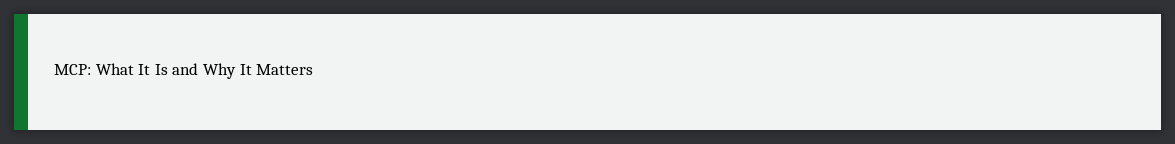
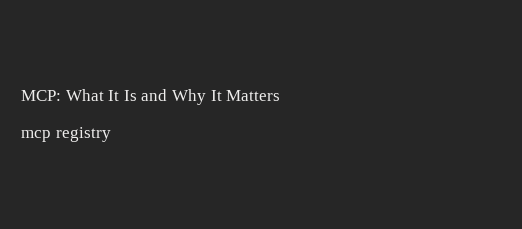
(314, 69) none -> [21,127,111,142] // mcp registry

